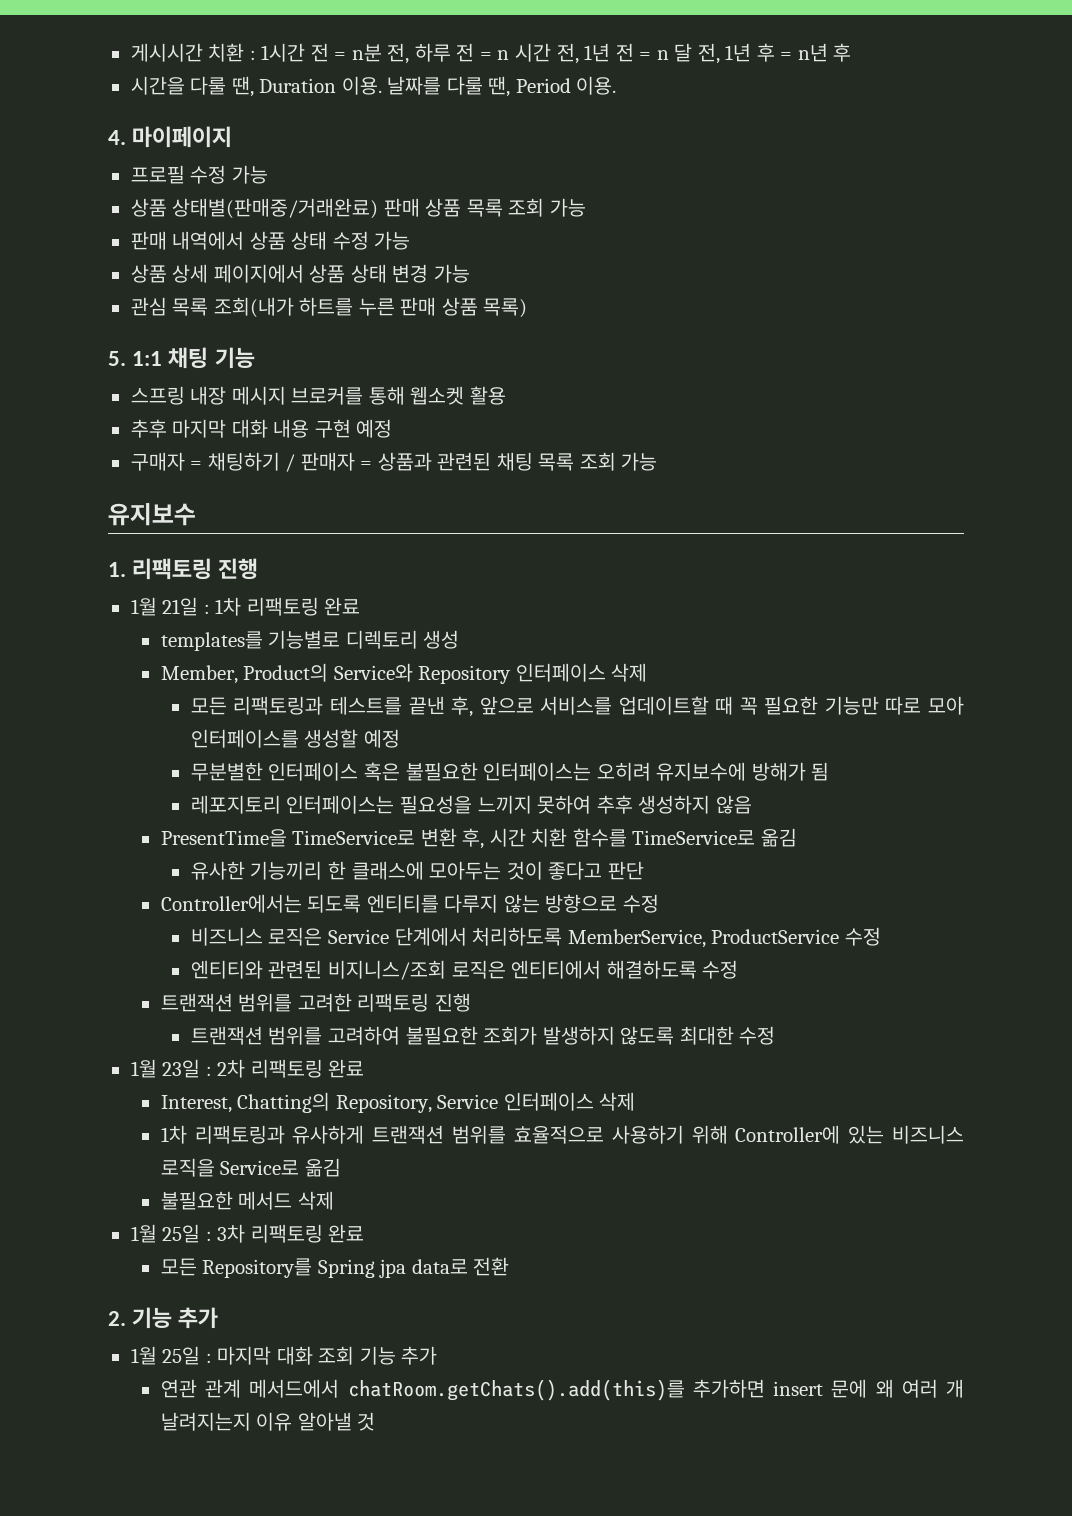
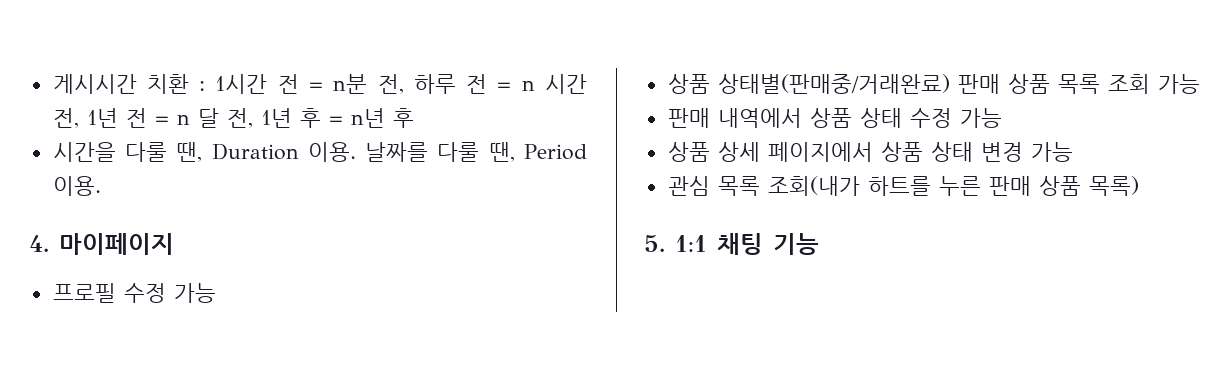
[130,386,506,405] [130,419,393,438] [130,452,658,472] [108,503,196,526] [108,558,259,580] [130,597,361,616] [160,630,460,651] [160,663,648,684] [190,696,965,717] [190,729,400,748] [190,762,830,781] [190,795,752,814] [160,828,798,849] [190,861,644,880] [160,894,659,913] [190,927,881,948] [190,960,739,980] [160,993,471,1012] [190,1026,776,1045] [130,1059,365,1078] [160,1092,636,1113] [160,1125,964,1144] [160,1158,341,1177] [160,1191,334,1210] [130,1224,365,1243] [160,1257,510,1278] [108,1307,219,1329] [130,1346,438,1365] [160,1379,964,1401] [160,1412,376,1431] // 스프링 내장 메시지 브로커를 통해 웹소켓 활용 // 추후 마지막 대화 내용 구현 예정 // 구매자 = 채팅하기 / 판매자 = 상품과 관련된 채팅 목록 조회 가능 // 유지보수 // 1. 리팩토링 진행 // 1월 21일 : 1차 리팩토링 완료 // templates를 기능별로 디렉토리 생성 // Member, Product의 Service와 Repository 인터페이스 삭제 // 모든 리팩토링과 테스트를 끝낸 후, 앞으로 서비스를 업데이트할 때 꼭 필요한 기능만 따로 모아 인터페이스를 생성할 예정 // 무분별한 인터페이스 혹은 불필요한 인터페이스는 오히려 유지보수에 방해가 됨 // 레포지토리 인터페이스는 필요성을 느끼지 못하여 추후 생성하지 않음 // PresentTime을 TimeService로 변환 후, 시간 치환 함수를 TimeService로 옮김 // 유사한 기능끼리 한 클래스에 모아두는 것이 좋다고 판단 // Controller에서는 되도록 엔티티를 다루지 않는 방향으로 수정 // 비즈니스 로직은 Service 단계에서 처리하도록 MemberService, ProductService 수정 // 엔티티와 관련된 비지니스/조회 로직은 엔티티에서 해결하도록 수정 // 트랜잭션 범위를 고려한 리팩토링 진행 // 트랜잭션 범위를 고려하여 불필요한 조회가 발생하지 않도록 최대한 수정 // 1월 23일 : 2차 리팩토링 완료 // Interest, Chatting의 Repository, Service 인터페이스 삭제 // 1차 리팩토링과 유사하게 트랜잭션 범위를 효율적으로 사용하기 위해 Controller에 있는 비즈니스 로직을 Service로 옮김 // 불필요한 메서드 삭제 // 1월 25일 : 3차 리팩토링 완료 // 모든 Repository를 Spring jpa data로 전환 // 2. 기능 추가 // 1월 25일 : 마지막 대화 조회 기능 추가 // 연관 관계 메서드에서 chatRoom.getChats().add(this)를 추가하면 insert 문에 왜 여러 개 날려지는지 이유 알아낼 것 -> (819, 244) none

